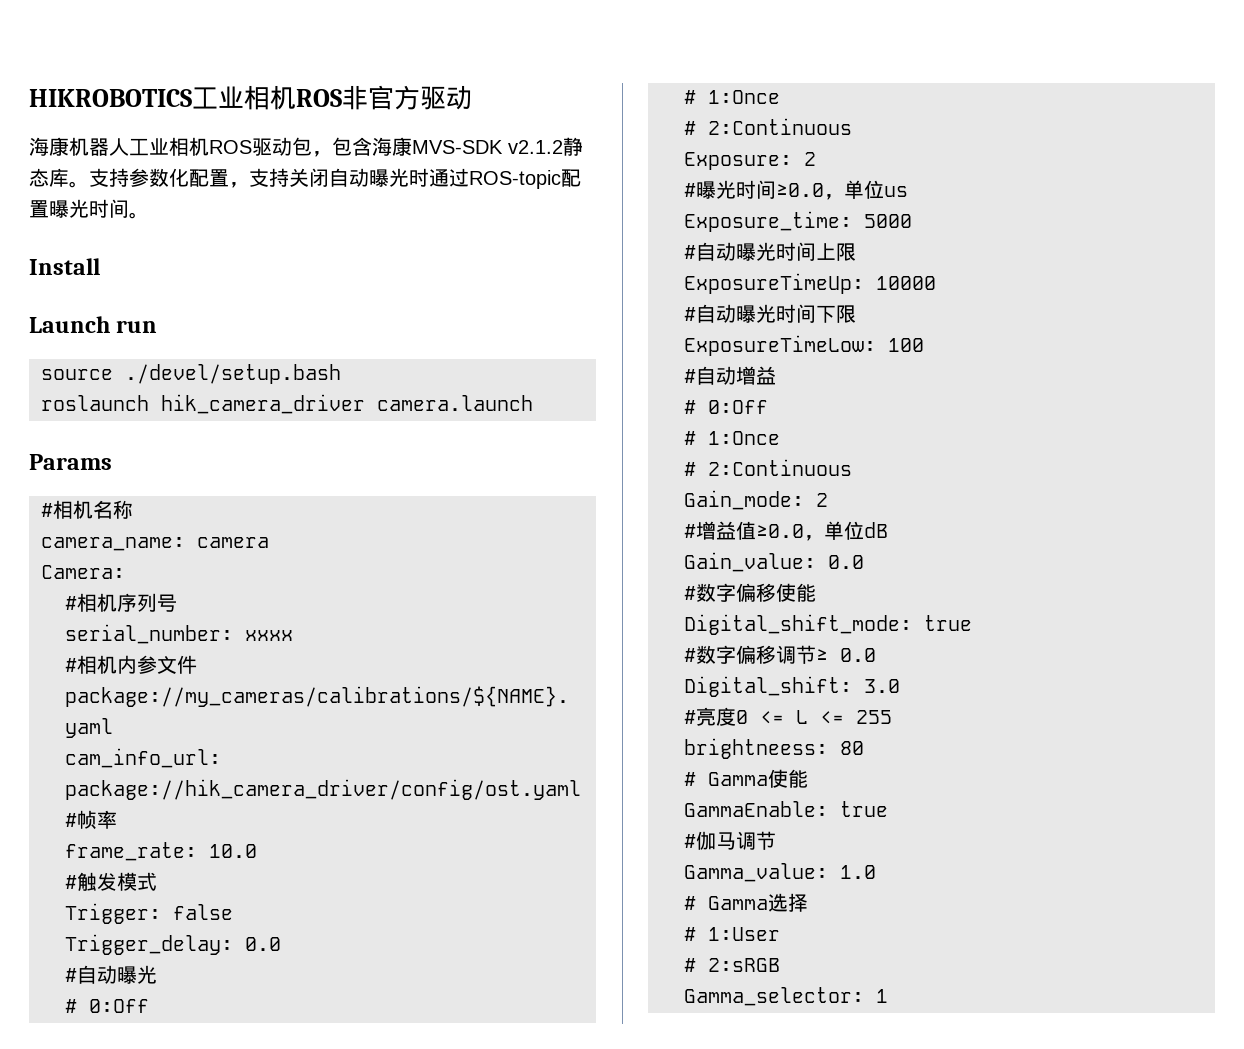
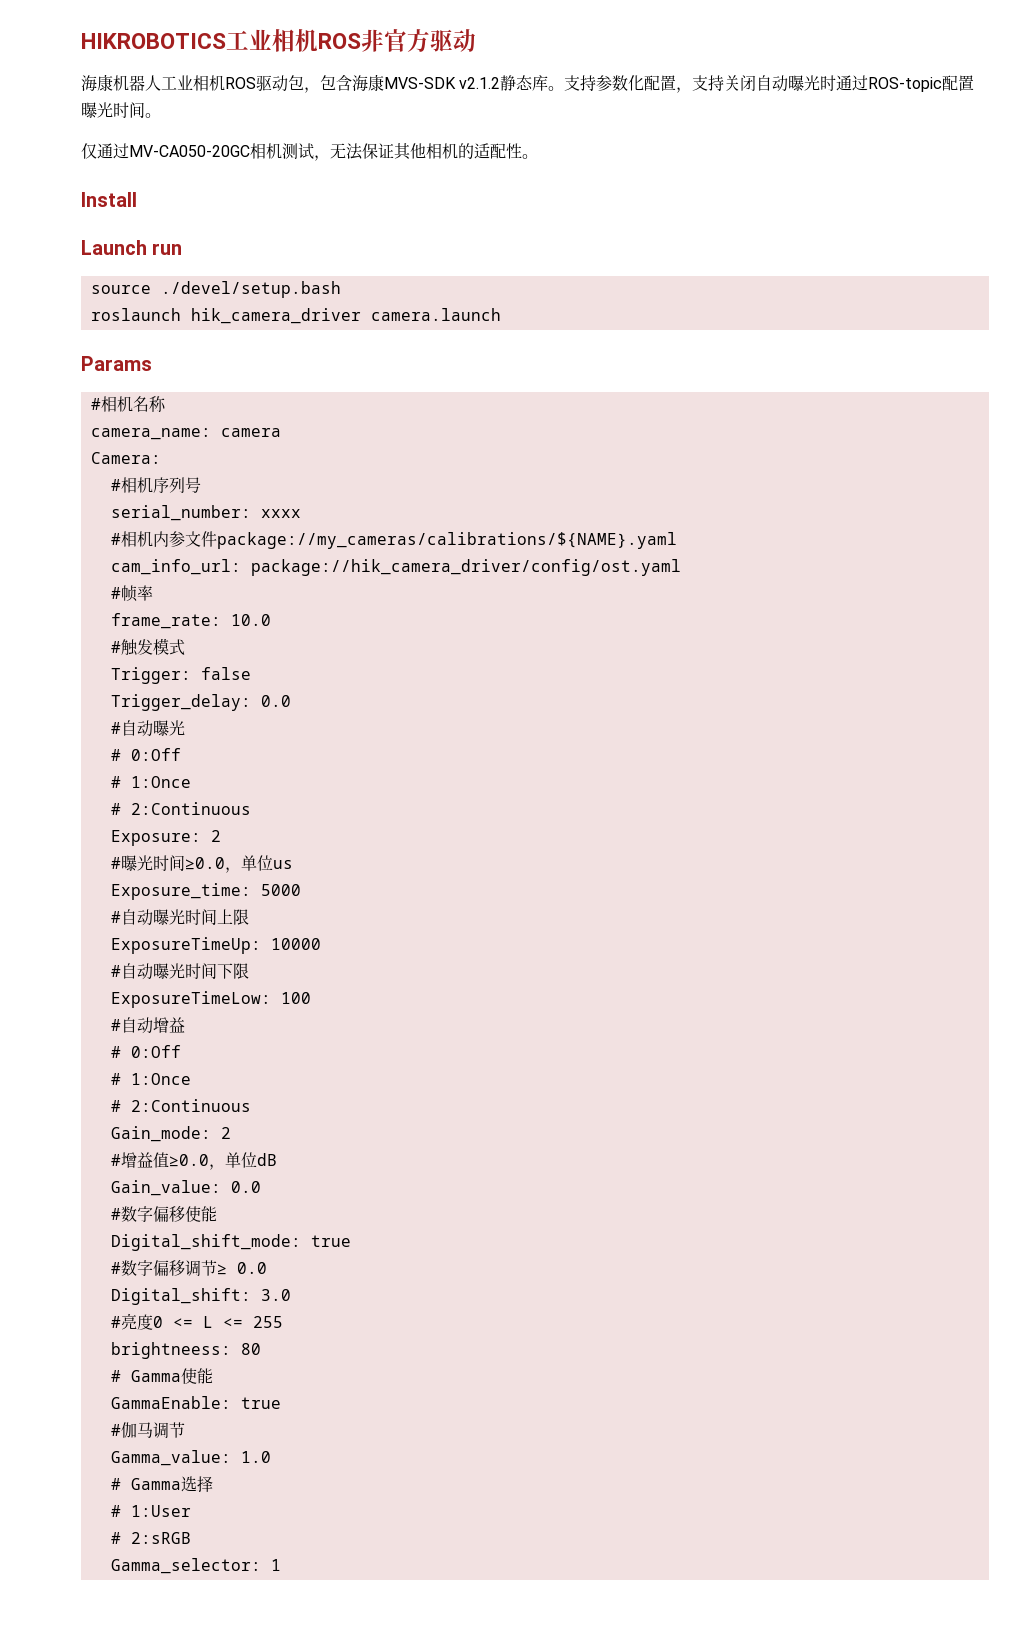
(149, 215) none -> [81,143,538,161] // 仅通过MV-CA050-20GC相机测试，无法保证其他相机的适配性。

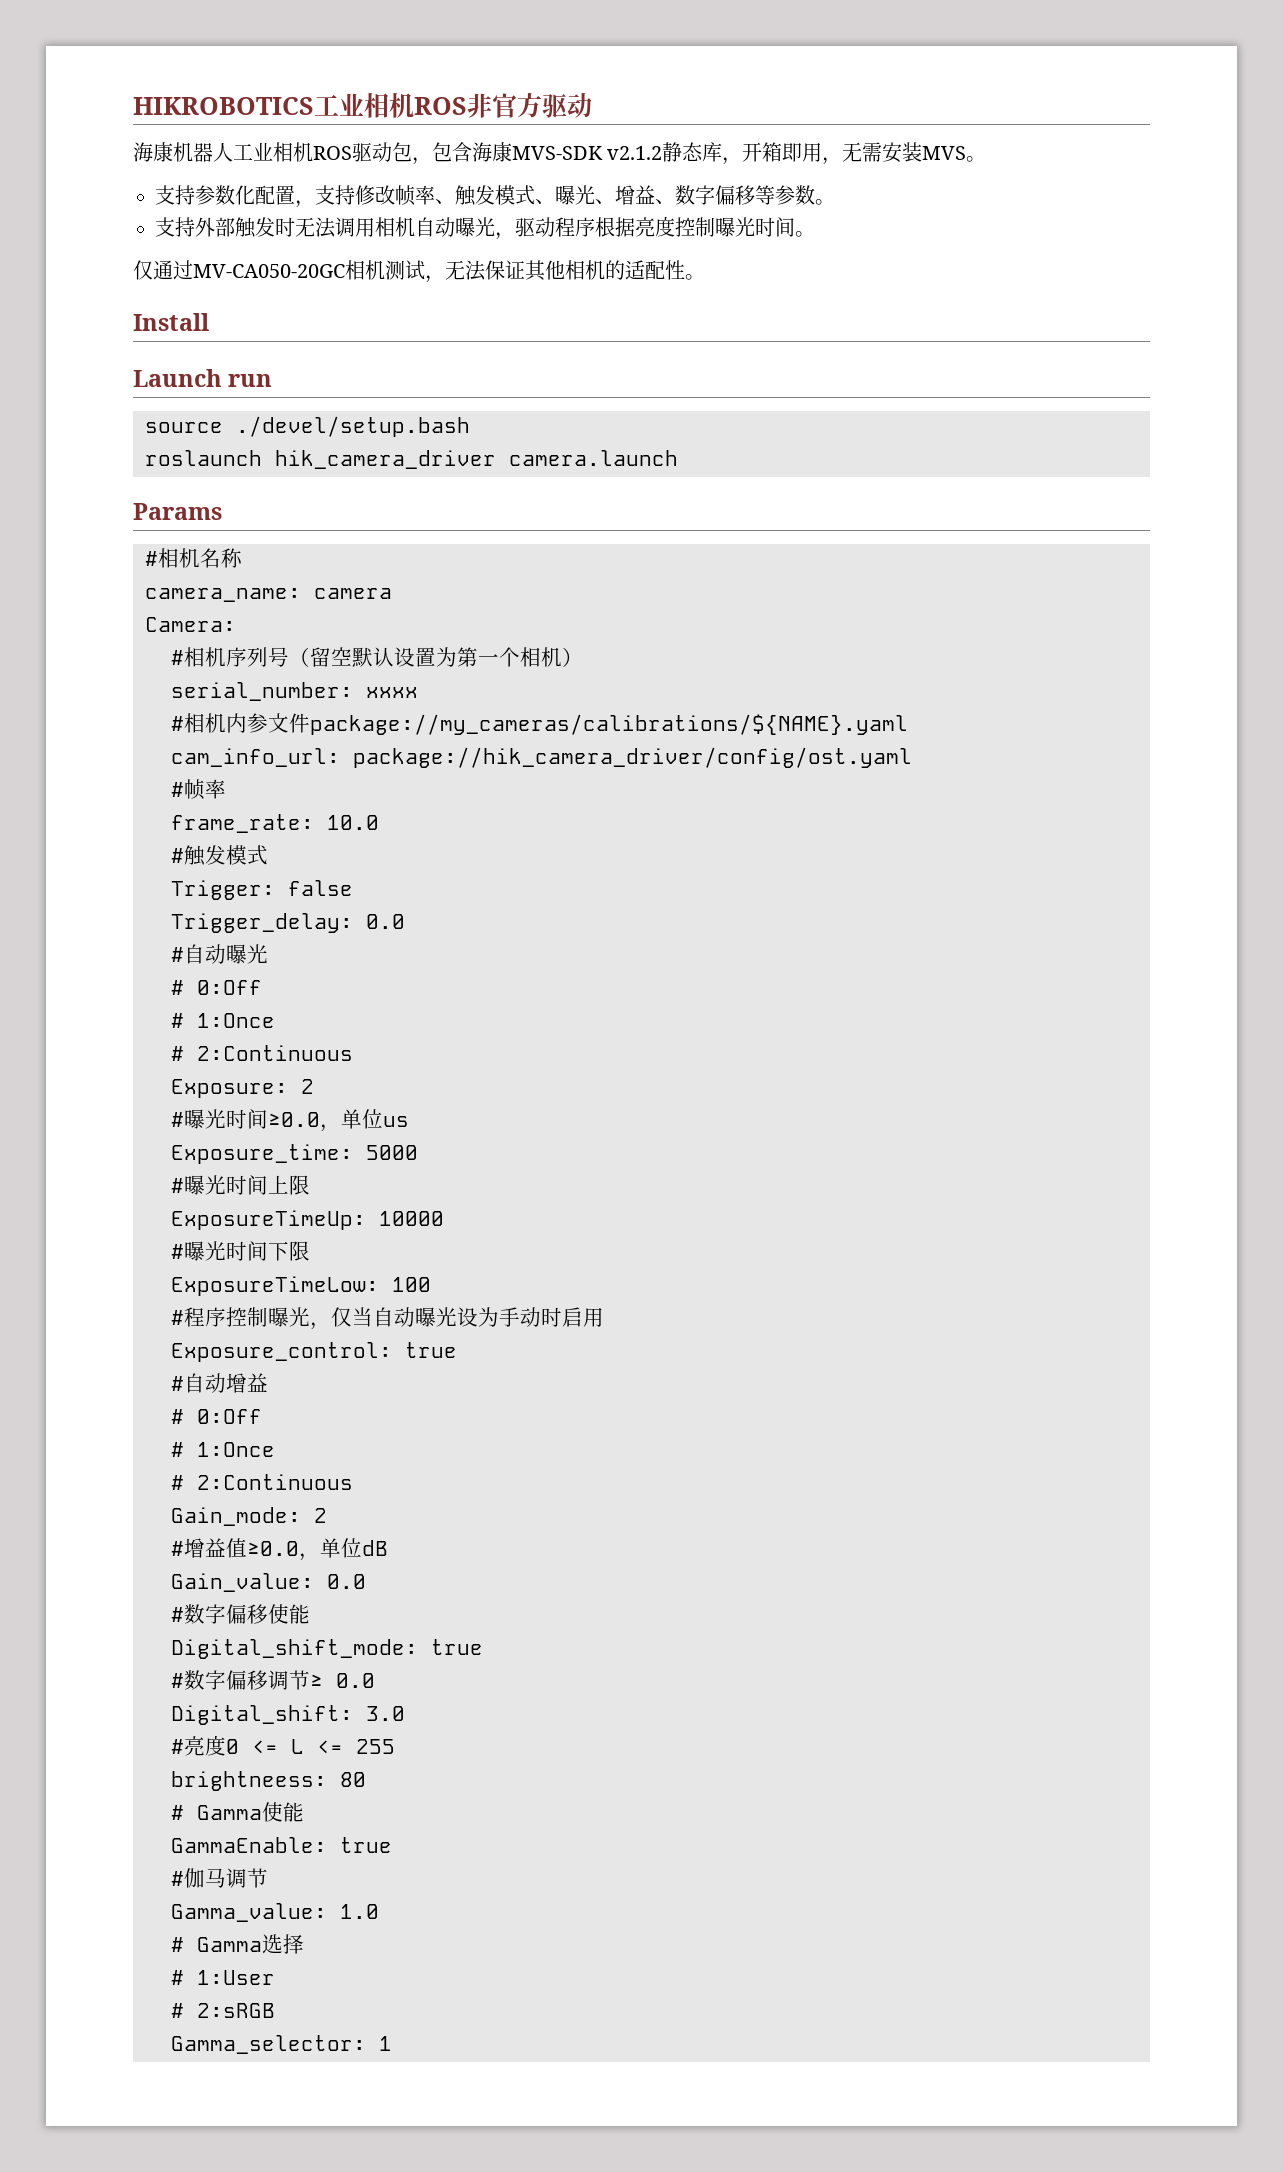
[548,86,565,91] 。 -> [722,142,987,165] ，开箱即用，无需安装MVS。 //
[724,75,975,92] 关闭自动曝光时通过ROS-topic配置 -> [355,185,835,206] [155,216,715,240] 修改帧率、触发模式、曝光、增益、数字偏移等参数。 // 支持外部触发时无法调用相机自动曝光，驱动程序根据亮度控制
(201, 485) none -> [289,647,583,667] （留空默认设置为第一个相机）
[120,909,153,926] 自动 -> (184, 1185) none
[120,963,153,980] 自动 -> (184, 1251) none
(311, 998) none -> [171,1307,604,1330] [171,1342,457,1362] // #程序控制曝光，仅当自动曝光设为手动时启用 // Exposure_control: true

